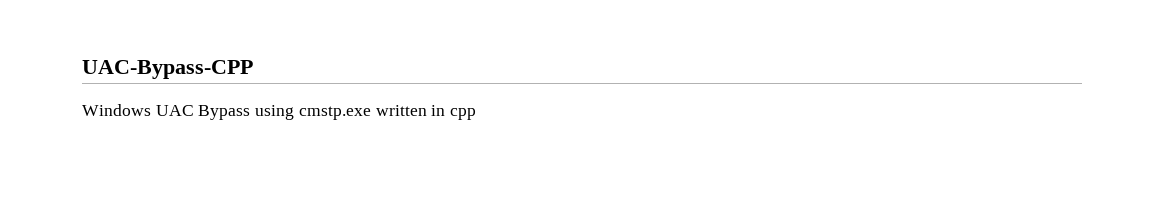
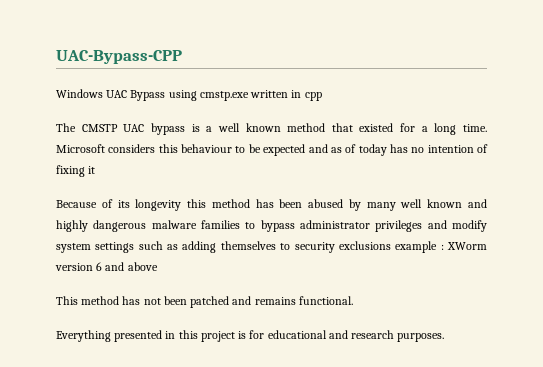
(477, 114) none -> [56,123,488,135] [56,144,488,156] [56,165,96,177] [56,199,488,211] [56,220,487,232] [56,241,488,253] [55,262,158,271] [56,296,353,308] [56,330,445,342] // The CMSTP UAC bypass is a well known method that existed for a long time. Microsoft considers this behaviour to be expected and as of today has no intention of fixing it // Because of its longevity this method has been abused by many well known and highly dangerous malware families to bypass administrator privileges and modify system settings such as adding themselves to security exclusions example : XWorm version 6 and above // This method has not been patched and remains functional. // Everything presented in this project is for educational and research purposes.

